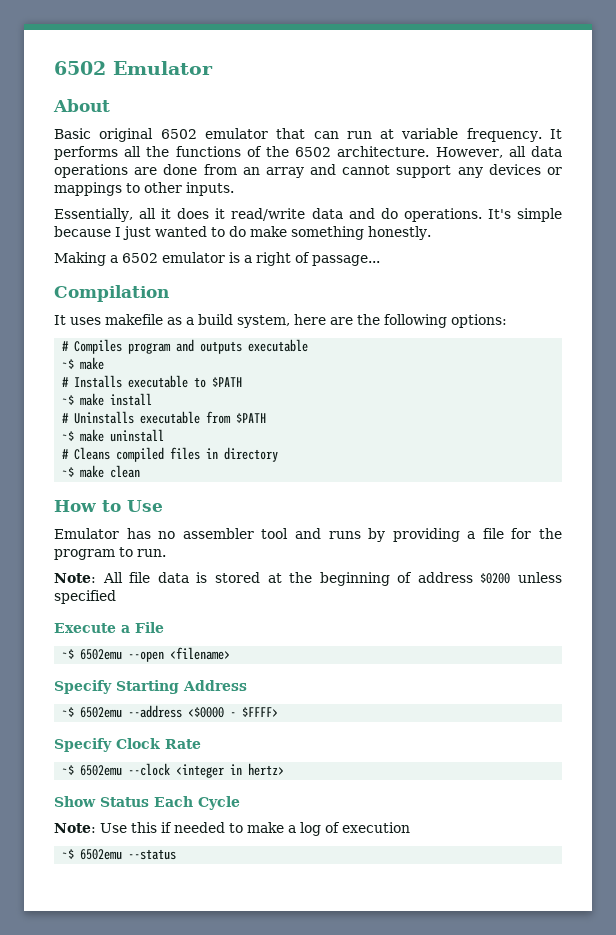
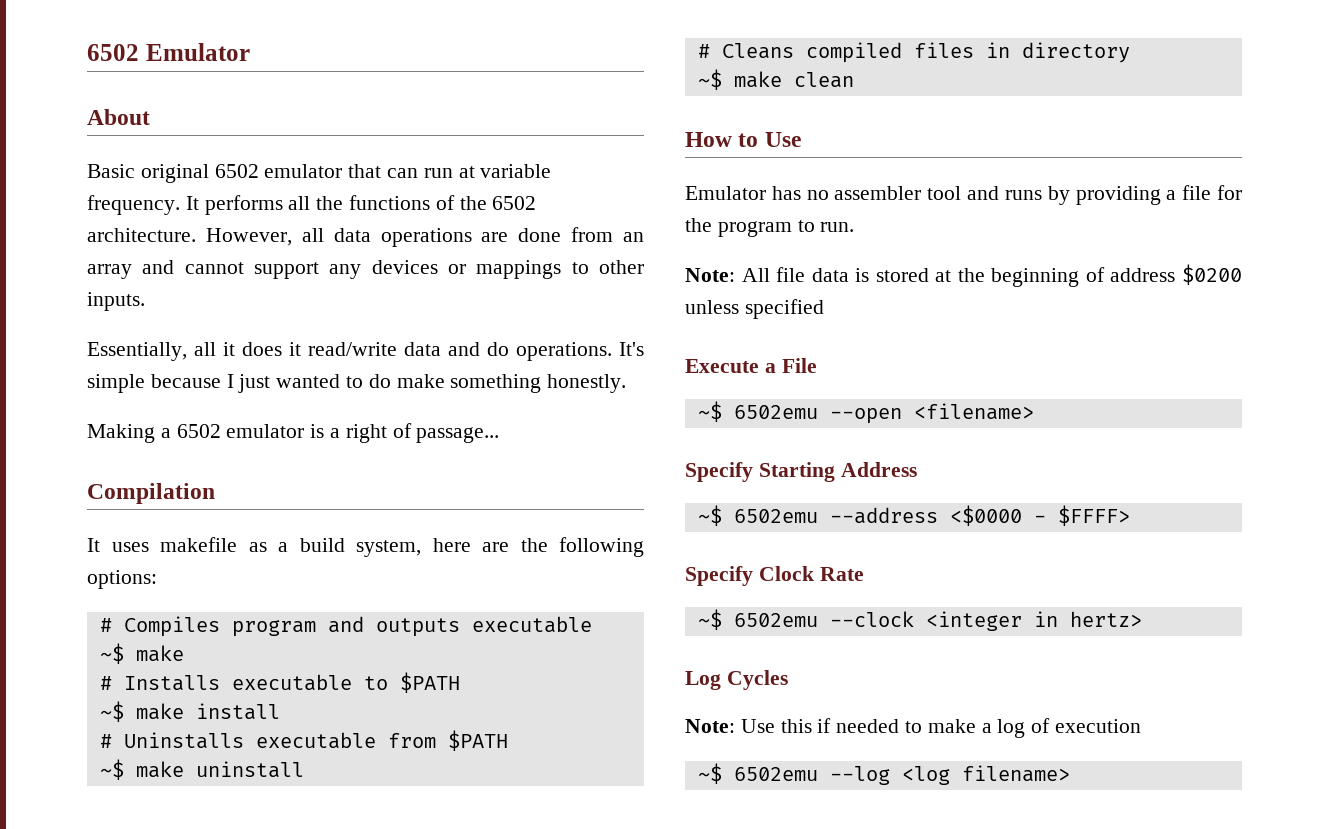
[54,796,240,810] Show Status Each Cycle -> [685,670,788,690] Log Cycles
[128,849,177,860] --status -> [829,765,1070,785] --log <log filename>

